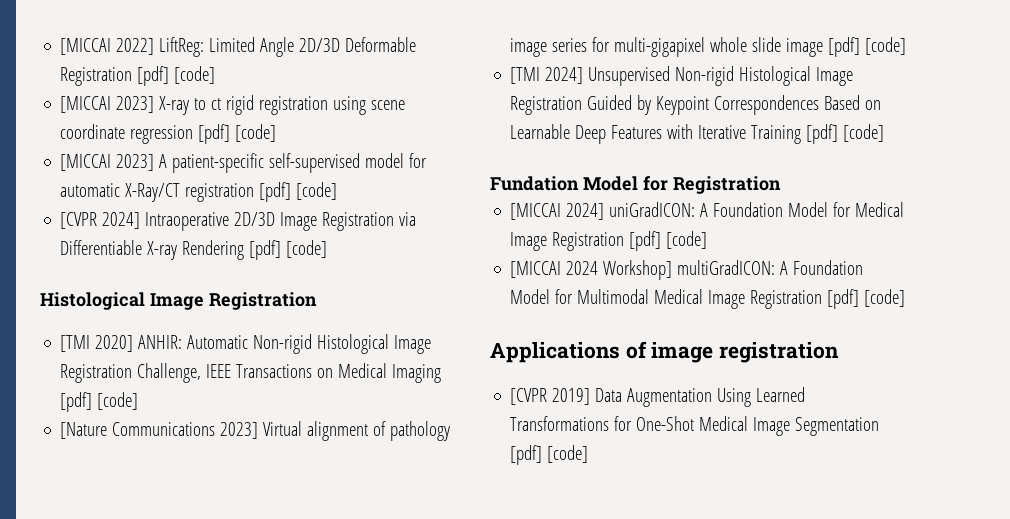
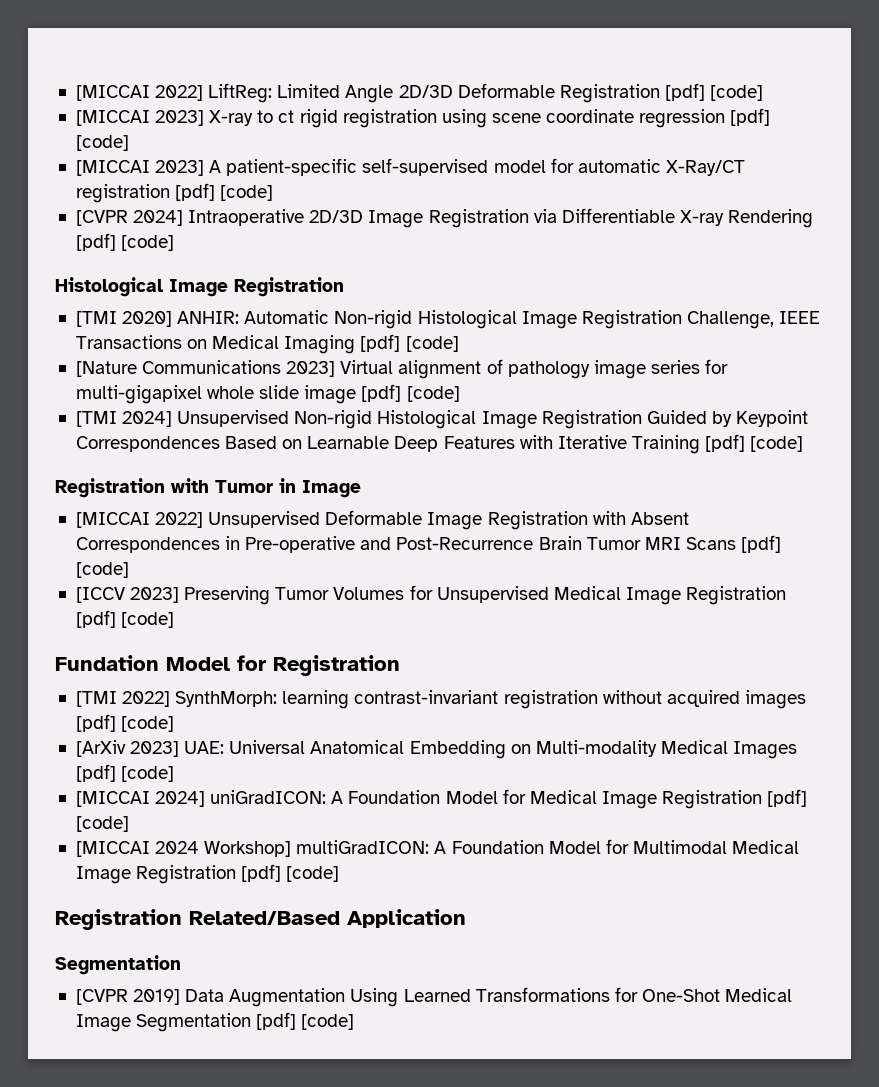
[490,176,781,194] Fundation Model for Registration -> [55,478,361,498] [75,510,689,530] [75,535,782,553] [75,562,129,578] [75,585,787,605] [75,610,175,628] [55,655,400,676] [75,690,806,709] [75,714,175,732] [75,740,798,759] [75,764,175,782] Registration with Tumor in Image // [MICCAI 2022] Unsupervised Deformable Image Registration with Absent Correspondences in Pre-operative and Post-Recurrence Brain Tumor MRI Scans [pdf] [code] // [ICCV 2023] Preserving Tumor Volumes for Unsupervised Medical Image Registration [pdf] [code] // Fundation Model for Registration // [TMI 2022] SynthMorph: learning contrast-invariant registration without acquired images [pdf] [code] // [ArXiv 2023] UAE: Universal Anatomical Embedding on Multi-modality Medical Images [pdf] [code]
[490,341,840,363] Applications of image registration -> [55,909,466,930] [55,955,181,975] Registration Related/Based Application // Segmentation

